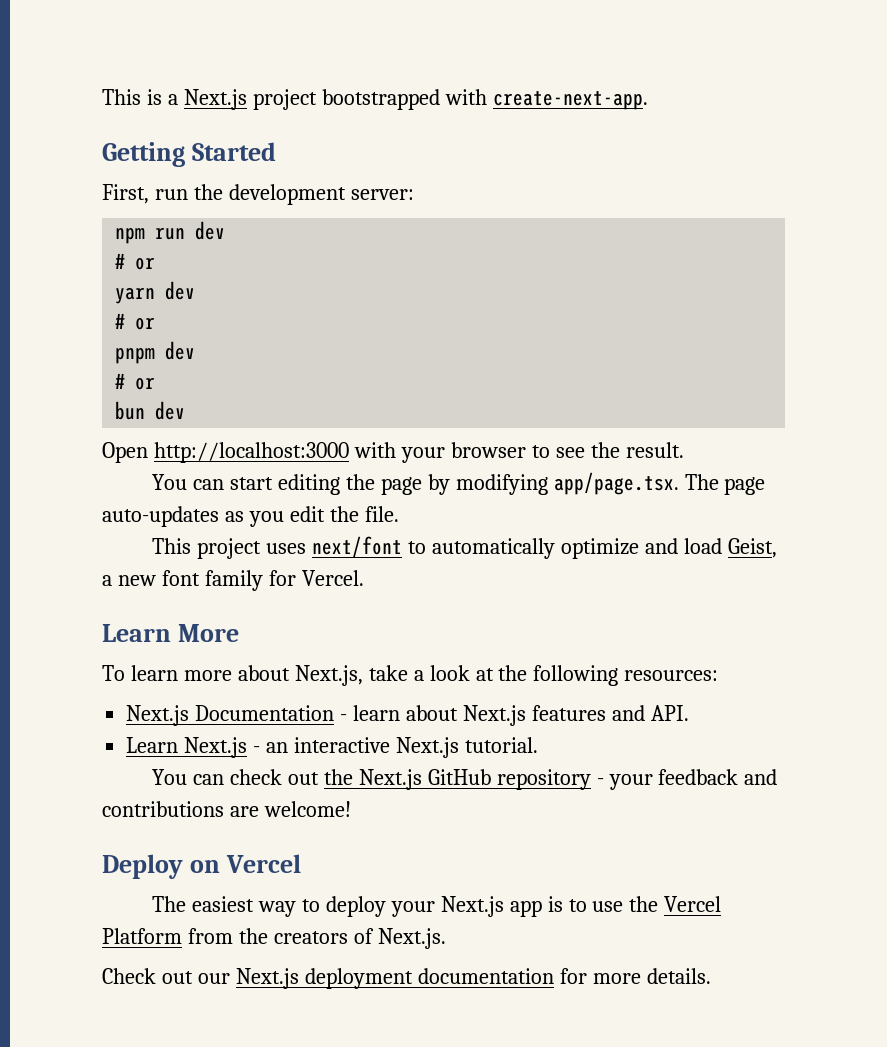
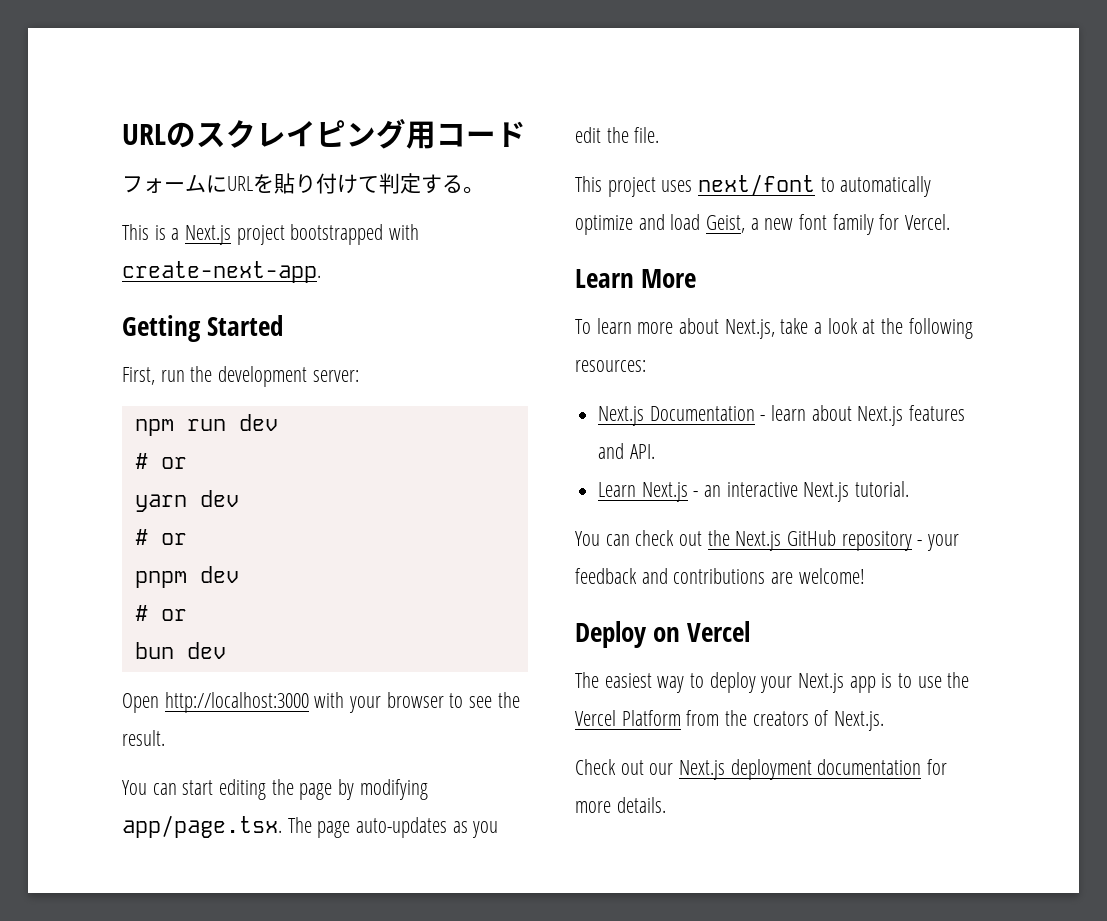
(102, 97) none -> [122,119,526,149] [122,173,484,194] URLのスクレイピング用コード // フォームにURLを貼り付けて判定する。 //

